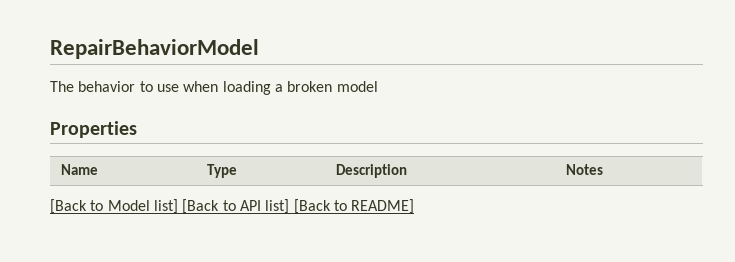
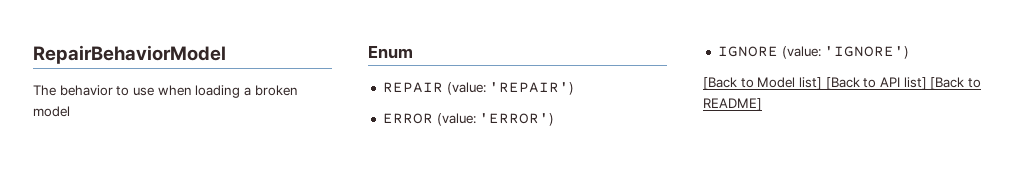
[50,121,137,138] [60,164,98,175] [206,164,237,178] [335,164,407,178] [565,164,603,175] Properties // Name | Type | Description | Notes -> [368,45,413,59] [382,82,575,95] [382,113,555,126] [717,46,910,59] Enum // REPAIR (value: 'REPAIR') // ERROR (value: 'ERROR') // IGNORE (value: 'IGNORE')

